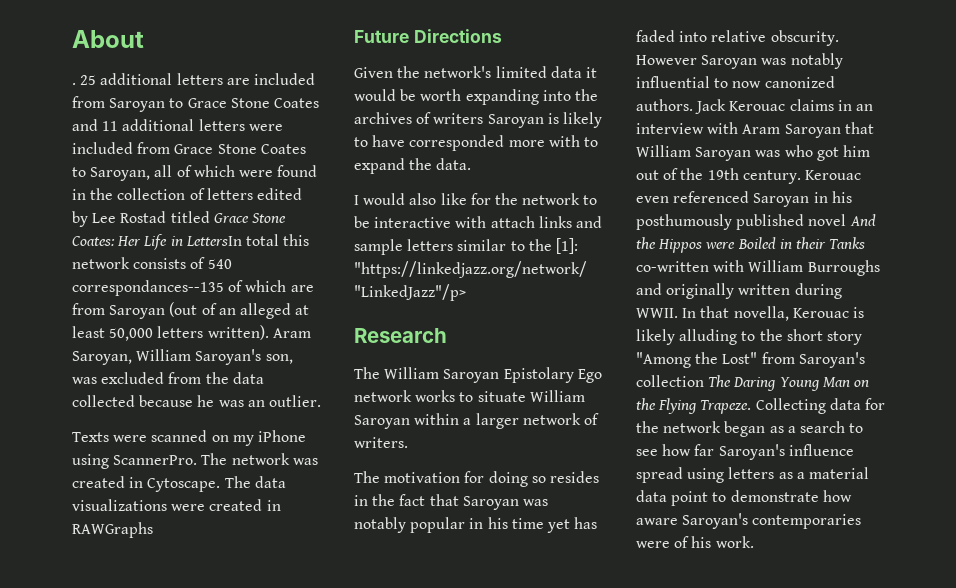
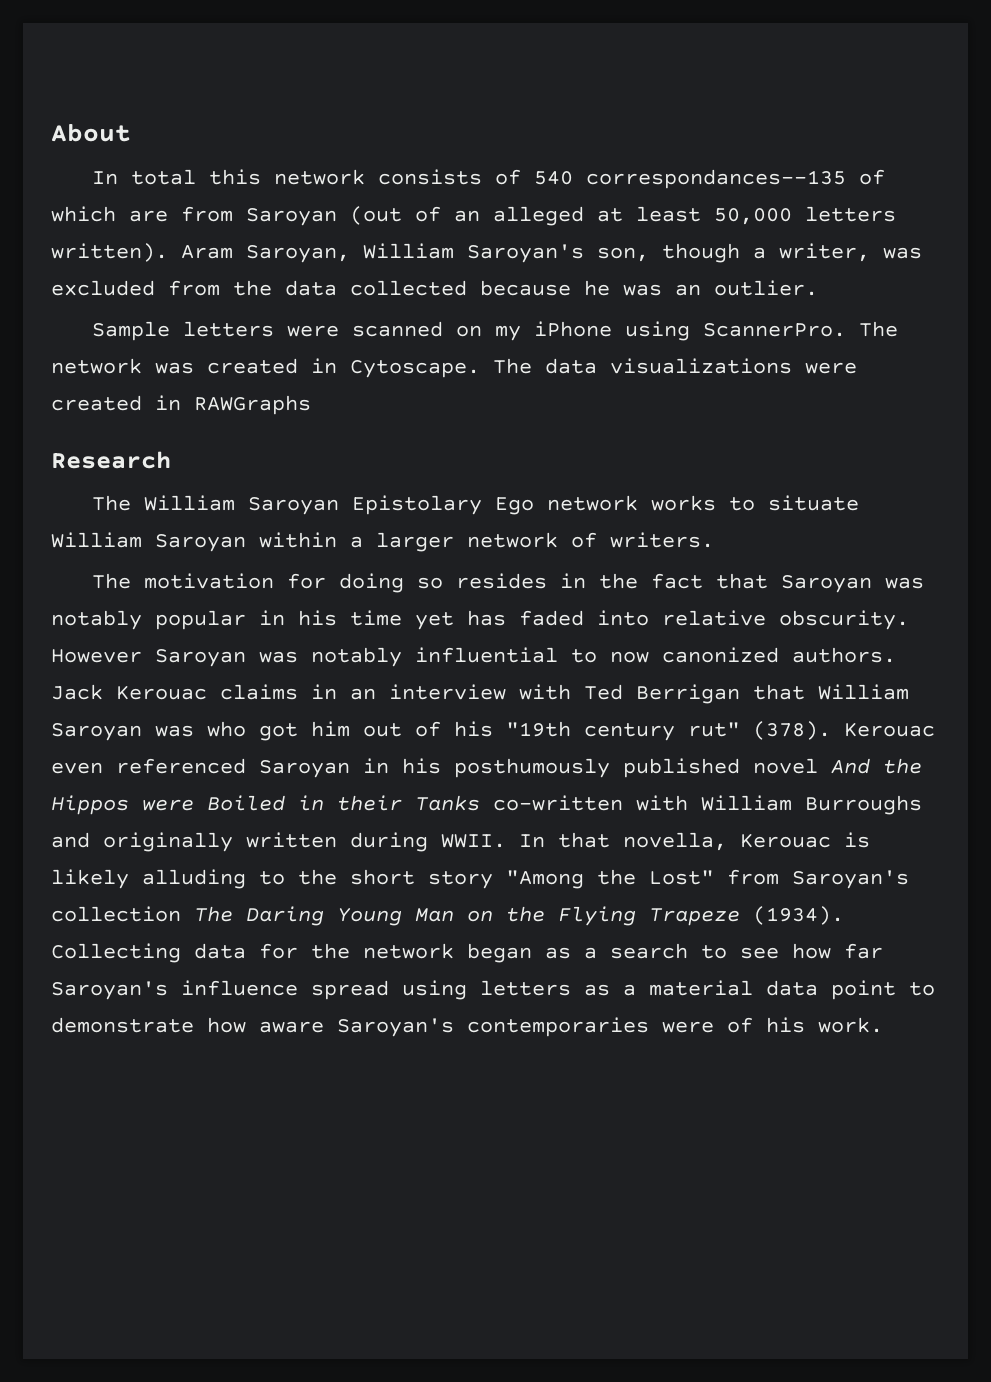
[72,73,315,85] [72,96,319,112] [72,119,283,131] [72,142,306,154] [72,165,318,181] [72,188,302,200] [72,211,286,227] [72,234,242,250] . 25 additional letters are included from Saroyan to Grace Stone Coates and 11 additional letters were included from Grace Stone Coates to Saroyan, all of which were found in the collection of letters edited by Lee Rostad titled Grace Stone Coates: Her Life in LettersIn -> [91,171,118,185] In
(293, 359) none -> [662,243,870,263] though a writer,
[72,432,109,442] Texts -> [91,321,274,341] Sample letters
[354,29,502,43] [354,66,597,78] [354,89,598,105] [354,112,602,128] [354,135,598,151] [354,158,472,174] [354,193,598,205] [354,216,602,228] [354,238,578,255] [354,261,587,278] [354,284,466,301] // Future Directions // Given the network's limited data it would be worth expanding into the archives of writers Saroyan is likely to have corresponded more with to expand the data. // I would also like for the network to be interactive with attach links and sample letters similar to the [1]: "https://linkedjazz.org/network/ "LinkedJazz"/p> -> (311, 405) none
[742,124,841,138] Aram Saroyan -> [584,684,740,704] Ted Berrigan
[680,168,801,184] the 19th century. -> [454,721,831,741] his "19th century rut" (378).
[700,400,752,414] Trapeze. -> [649,906,844,926] Trapeze (1934).

